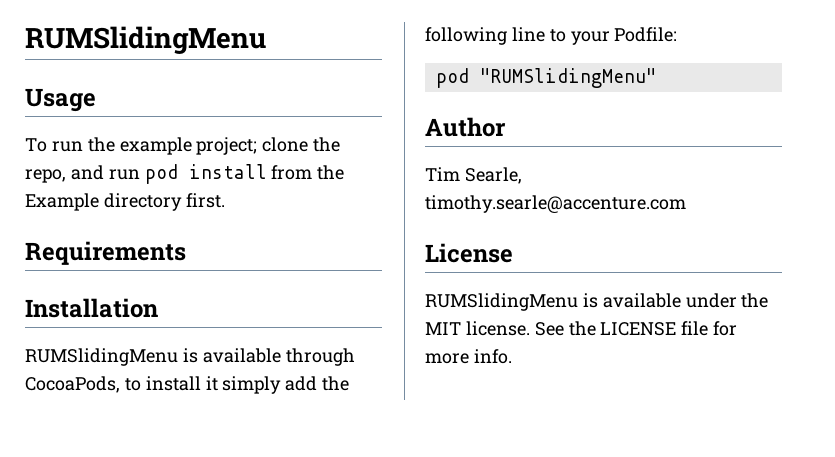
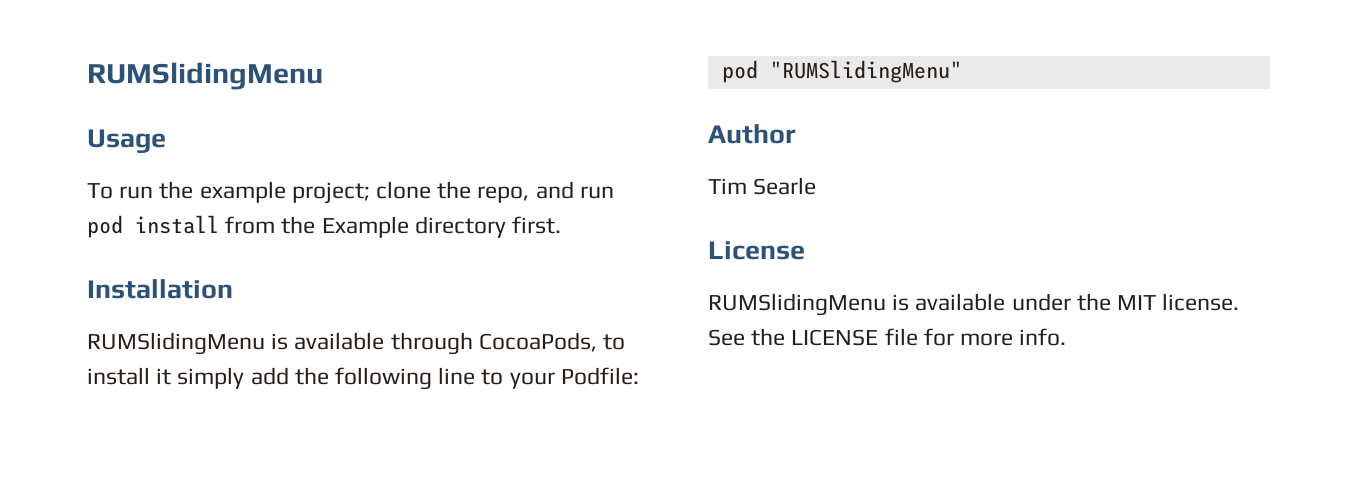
[25,241,186,265] // Requirements -> (562, 225) none
[464,167,522,184] [425,195,686,213] Searle, timothy.searle@accenture.com -> [753,177,817,195] Searle

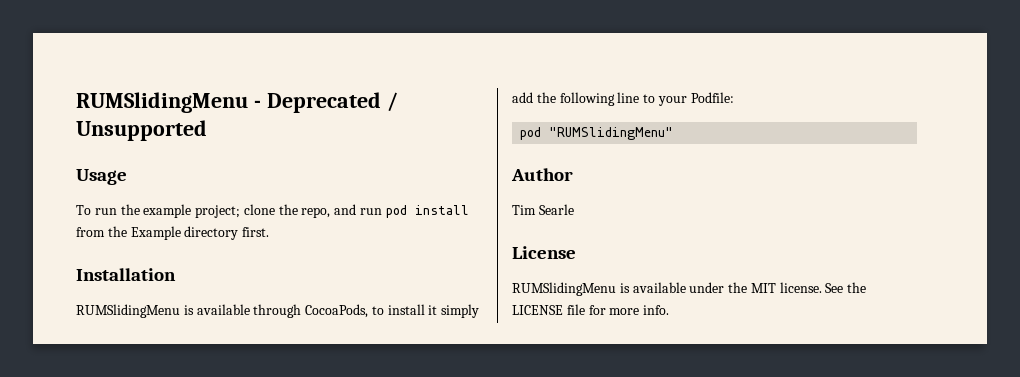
[87,62,323,90] RUMSlidingMenu -> [76,92,398,113] [76,120,207,141] RUMSlidingMenu - Deprecated / Unsupported

